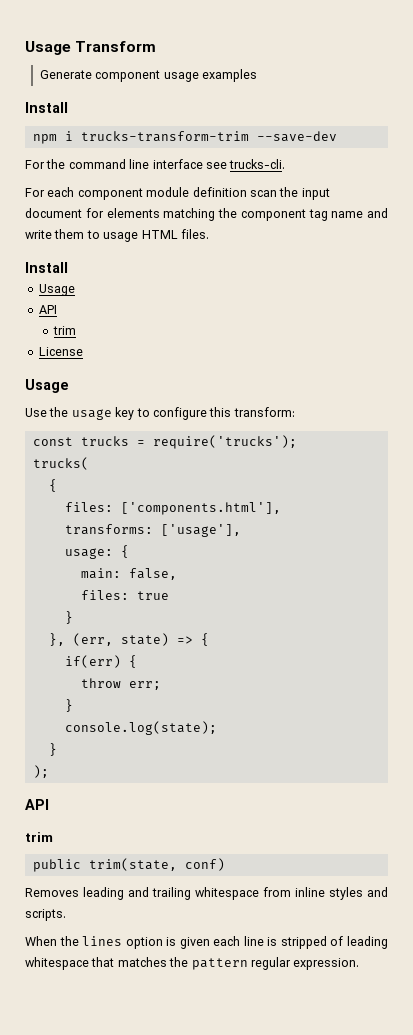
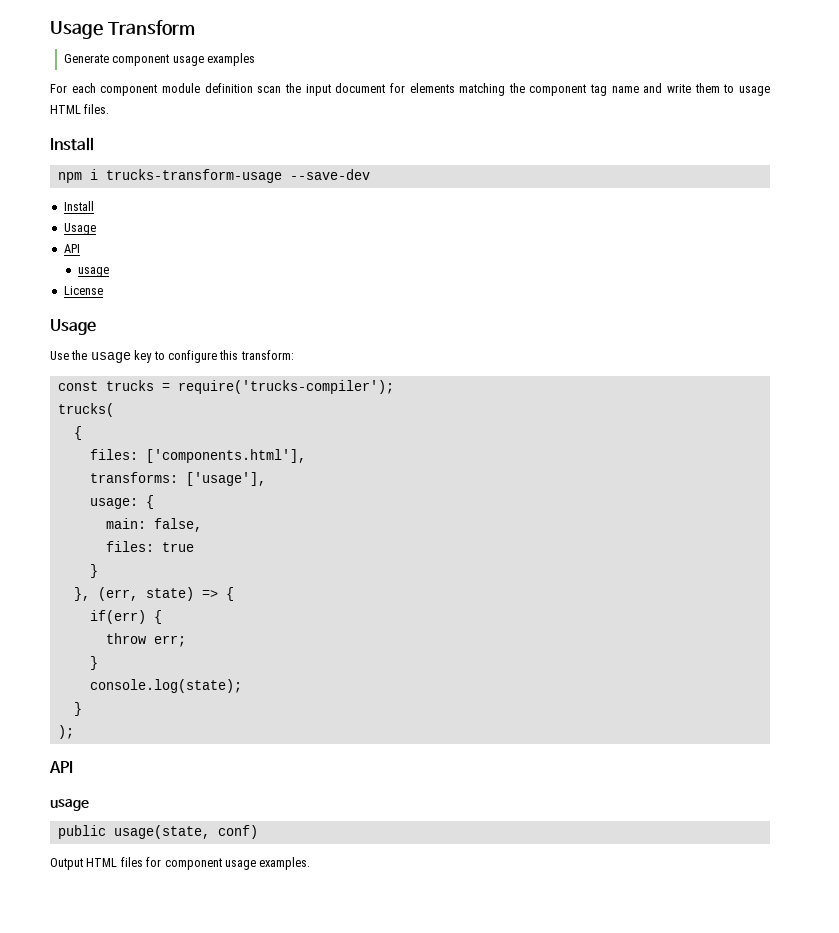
[25,102,68,113] [32,131,337,144] [25,159,286,169] // Install // npm i trucks-transform-trim --save-dev // For the command line interface see trucks-cli. -> (255, 59) none
(68, 267) none -> [57,169,370,183] [63,201,94,211] // npm i trucks-transform-usage --save-dev // Install
[52,326,76,335] trim -> [77,267,109,277] usage
[152,435,297,449] require('trucks'); -> [177,380,394,394] require('trucks-compiler');
[25,832,53,842] trim -> [50,799,89,811] usage
[88,858,177,871] trim(state, -> [113,825,210,839] usage(state,
[25,887,388,900] [25,909,66,921] [25,936,388,949] [25,957,360,970] Removes leading and trailing whitespace from inline styles and scripts. // When the lines option is given each line is stripped of leading whitespace that matches the pattern regular expression. -> [50,857,311,870] Output HTML files for component usage examples.

